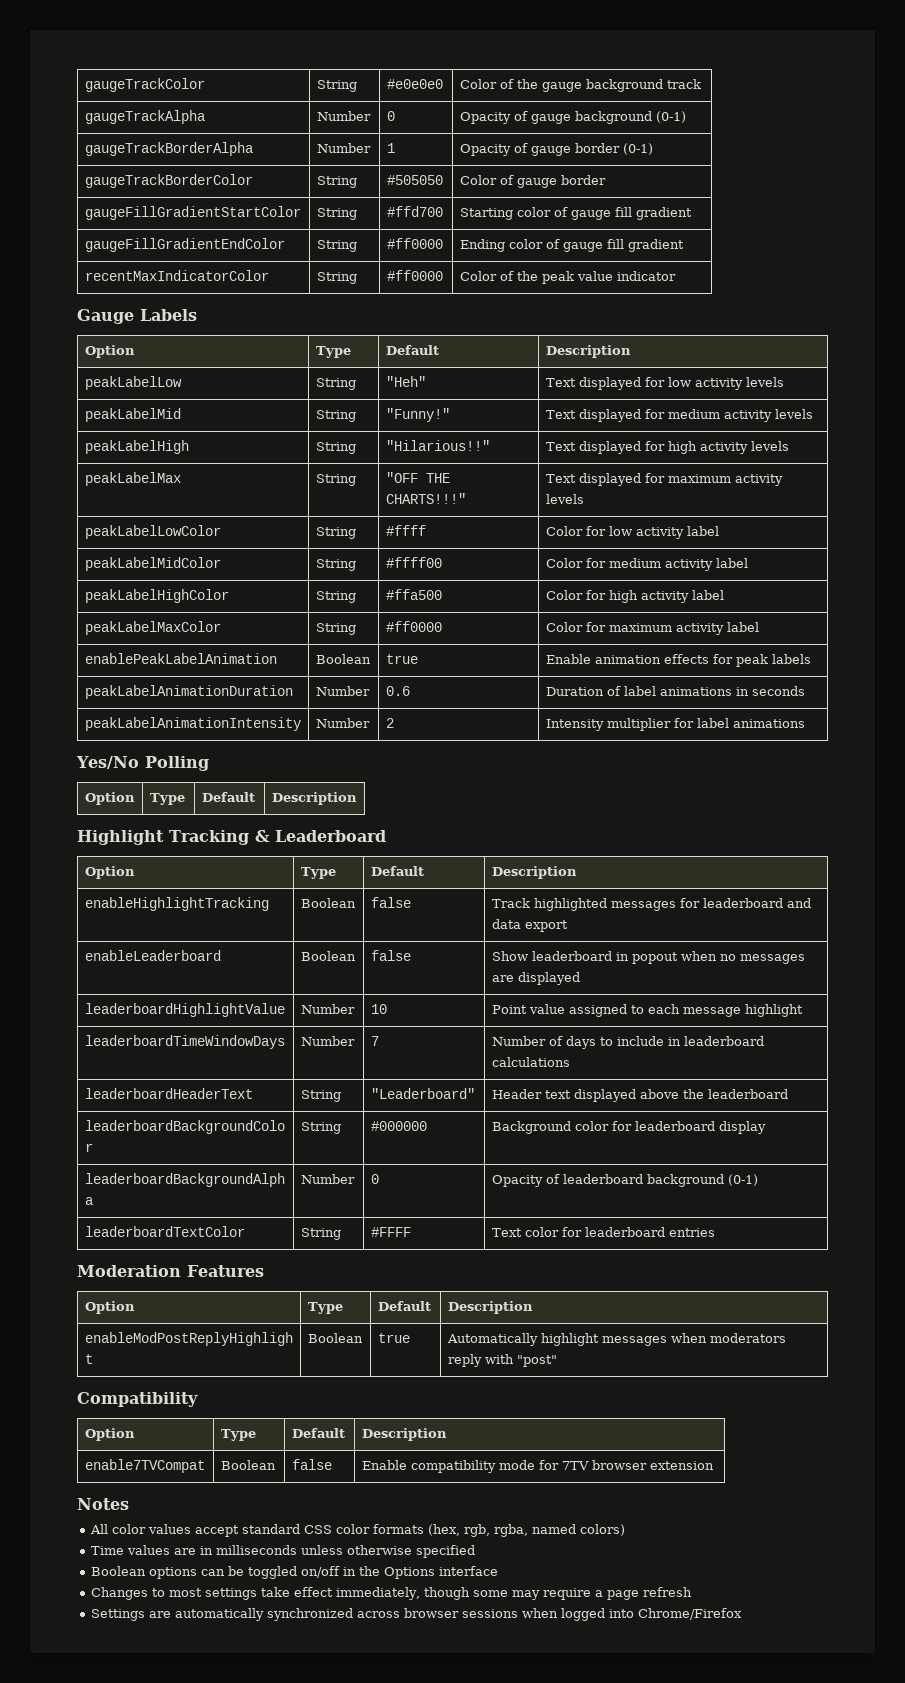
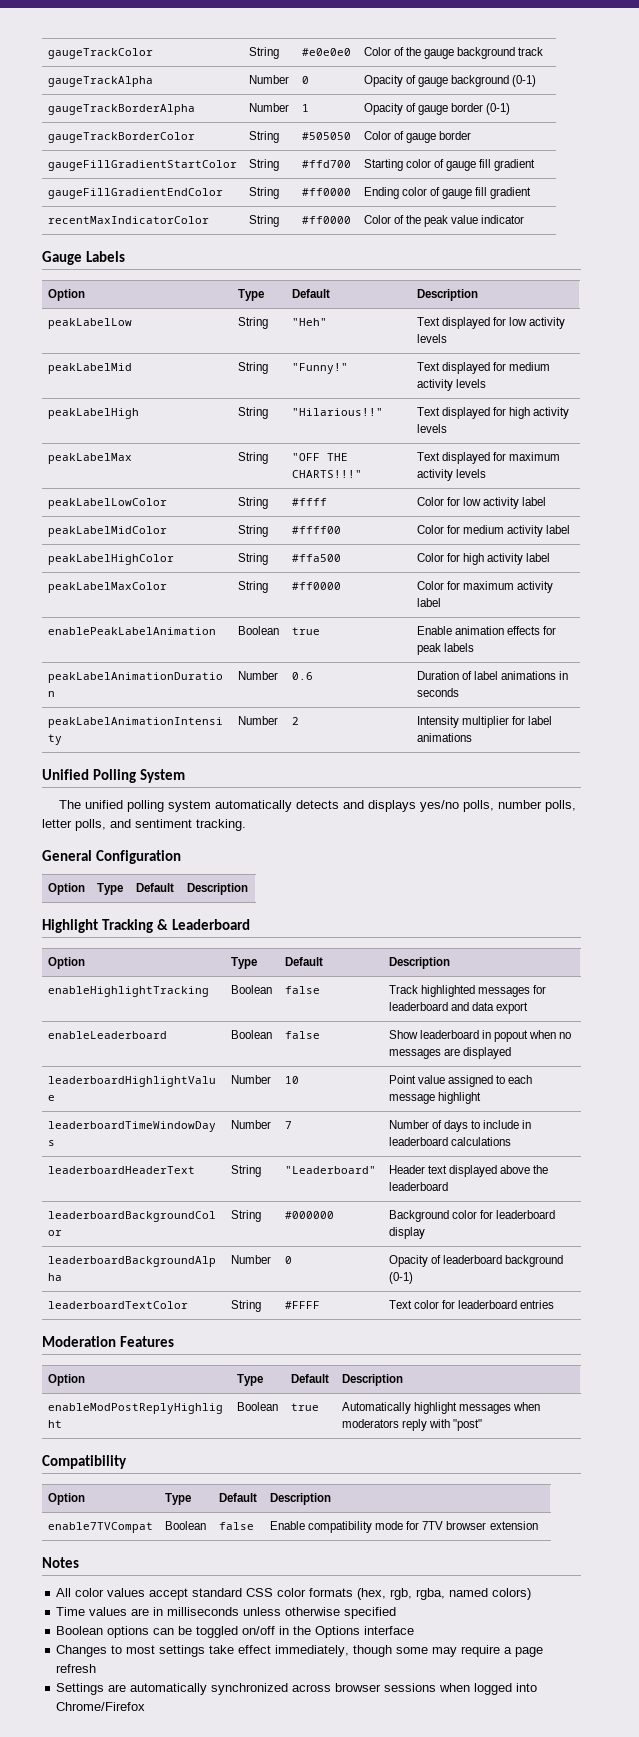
[76,756,139,769] Yes/No -> [42,769,89,780] Unified
(209, 763) none -> [140,769,186,783] [58,800,576,812] [42,819,246,831] [42,850,181,864] System // The unified polling system automatically detects and displays yes/no polls, number polls, letter polls, and sentiment tracking. // General Configuration

